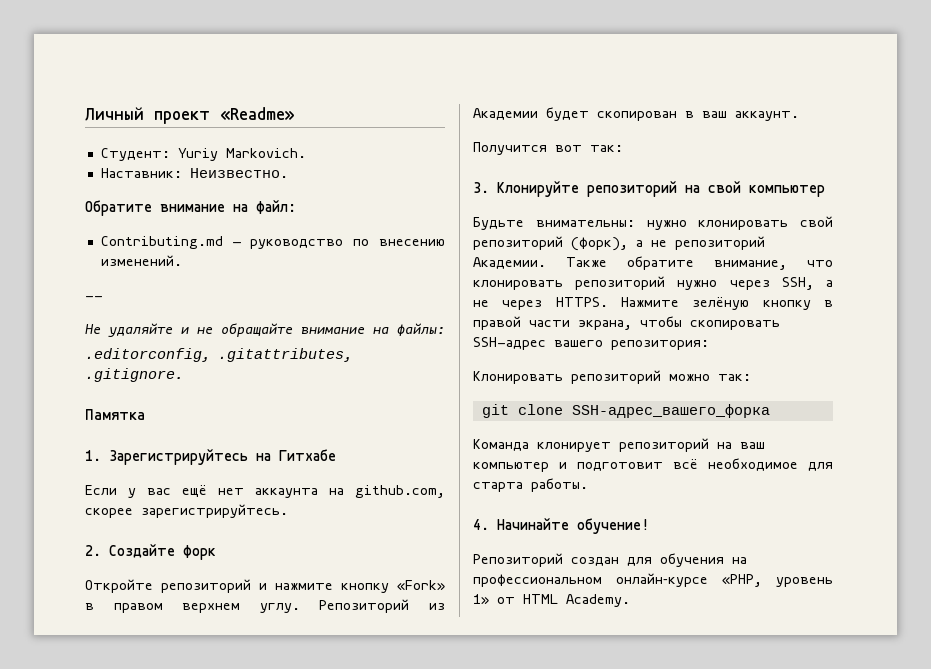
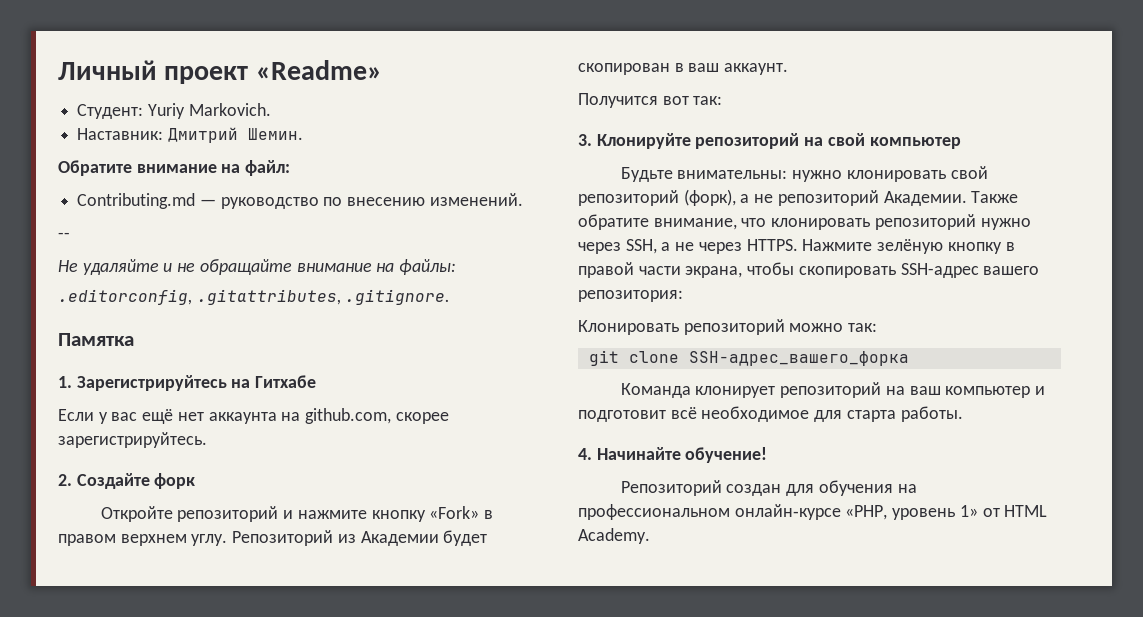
[189,168,288,178] Неизвестно. -> [167,127,303,143] Дмитрий Шемин.

